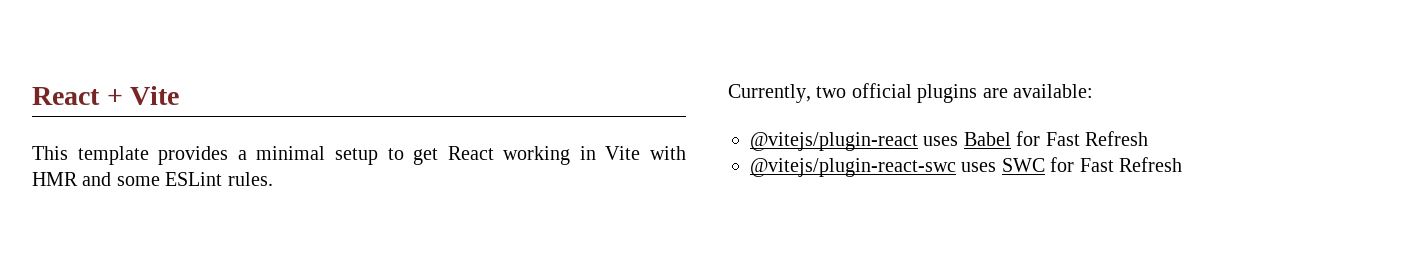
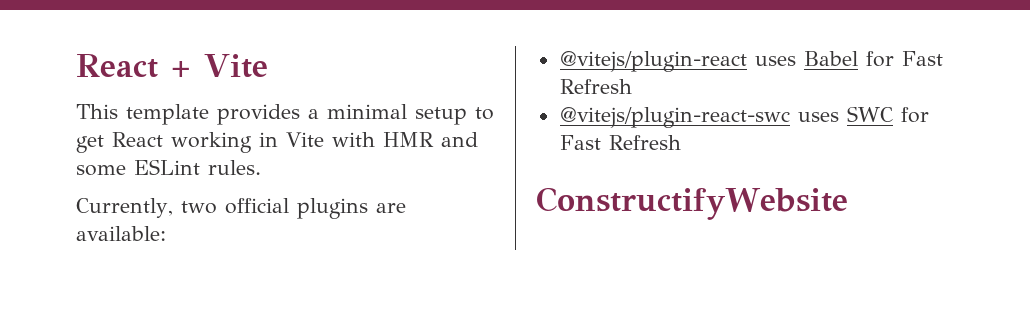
(1182, 164) none -> [536,187,848,220] // ConstructifyWebsite

